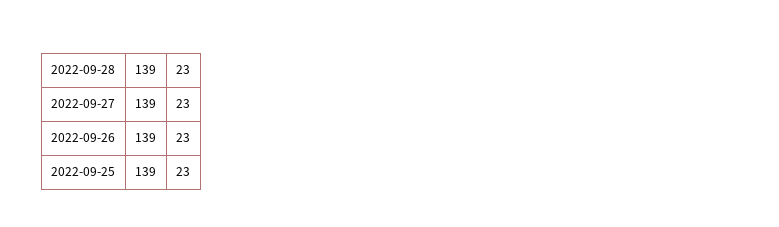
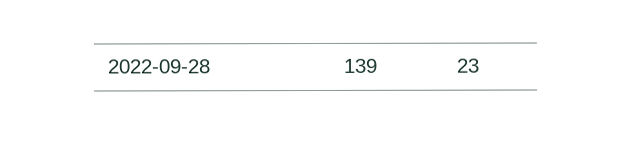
[50,99,115,108] [134,99,156,108] [175,99,190,108] [50,133,115,142] [134,133,156,142] [175,133,190,142] [50,167,115,176] [134,167,156,176] [175,167,190,176] // 2022-09-27 | 139 | 23 // 2022-09-26 | 139 | 23 // 2022-09-25 | 139 | 23 -> (480, 65) none

